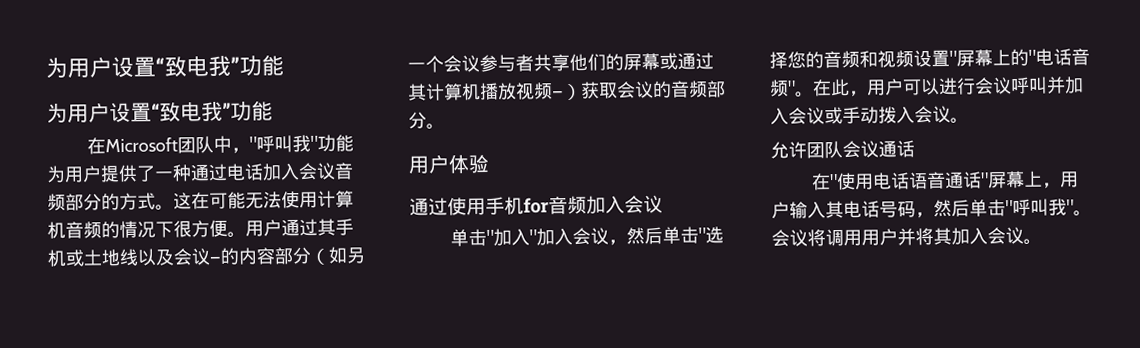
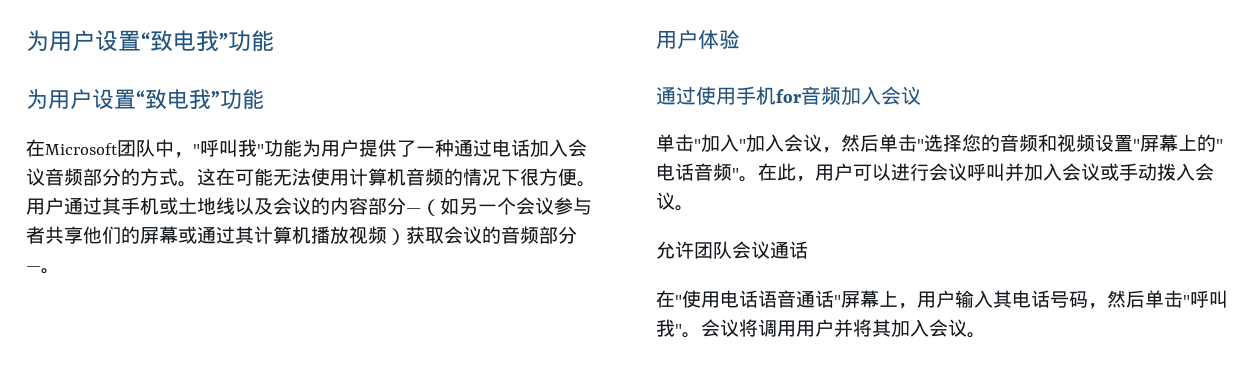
[209,256,221,264] — -> (311, 206) none
(311, 255) none -> [406,208,421,213] —
[552,91,564,98] — -> (387, 235) none
(427, 120) none -> [26,266,41,271] —

